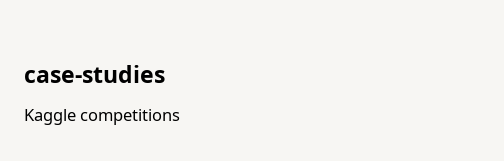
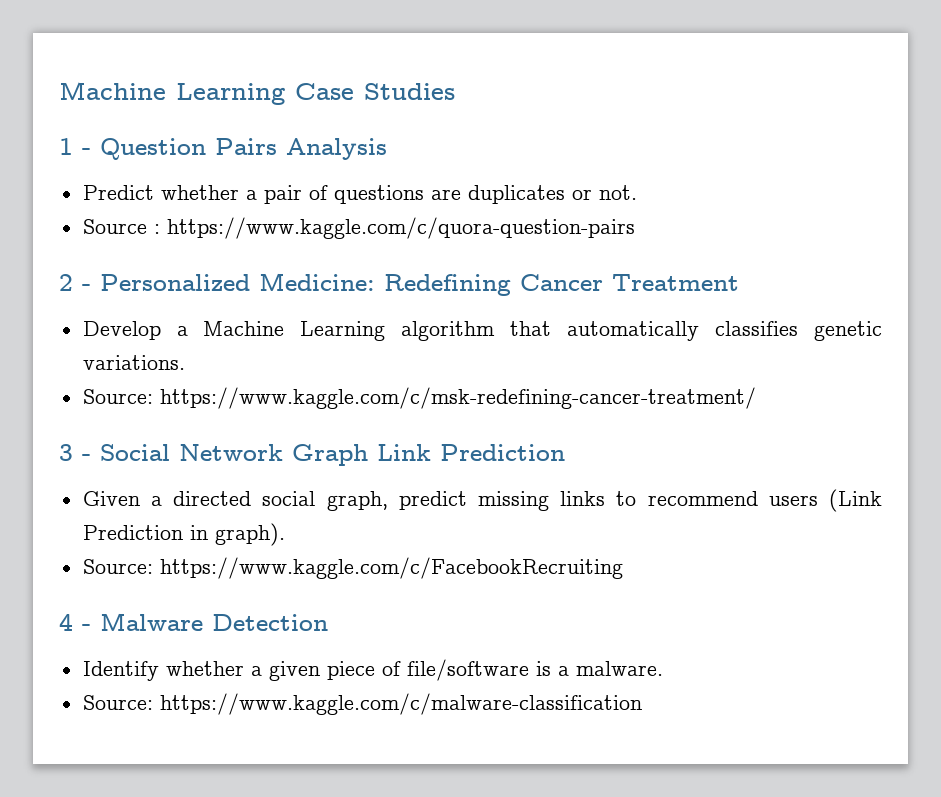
[24,65,165,83] [24,109,181,125] case-studies // Kaggle competitions -> [59,82,455,105] [59,138,387,160] [82,185,637,204] [82,217,635,239] [59,273,739,296] [82,321,882,341] [82,355,185,370] [82,387,756,409] [59,444,565,466] [82,489,882,512] [82,523,285,546] [82,557,623,579] [59,613,328,631] [82,659,663,681] [82,693,642,715] Machine Learning Case Studies // 1 - Question Pairs Analysis // Predict whether a pair of questions are duplicates or not. // Source : https://www.kaggle.com/c/quora-question-pairs // 2 - Personalized Medicine: Redefining Cancer Treatment // Develop a Machine Learning algorithm that automatically classifies genetic variations. // Source: https://www.kaggle.com/c/msk-redefining-cancer-treatment/ // 3 - Social Network Graph Link Prediction // Given a directed social graph, predict missing links to recommend users (Link Prediction in graph). // Source: https://www.kaggle.com/c/FacebookRecruiting // 4 - Malware Detection // Identify whether a given piece of file/software is a malware. // Source: https://www.kaggle.com/c/malware-classification

